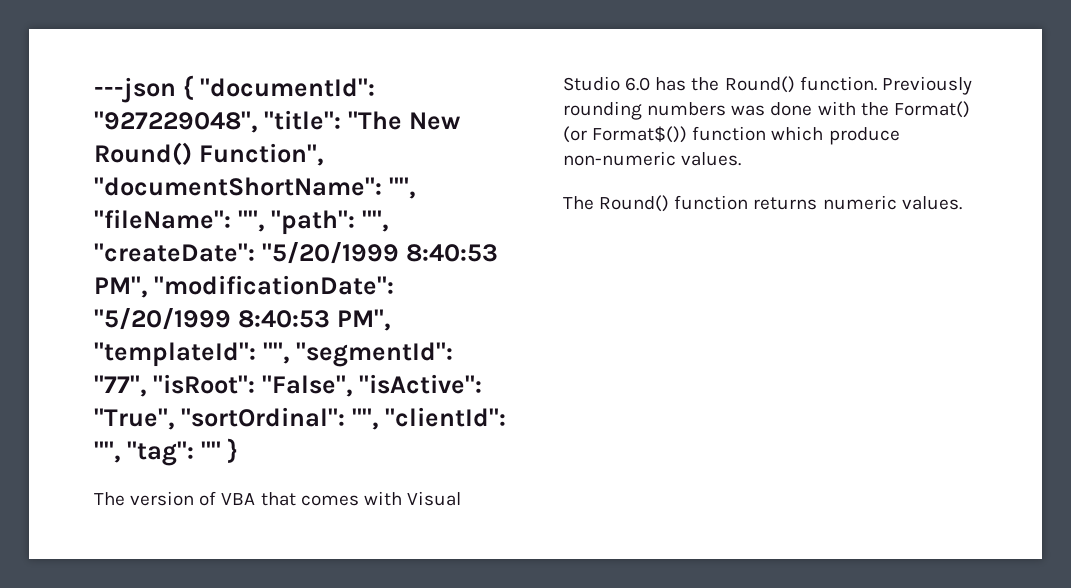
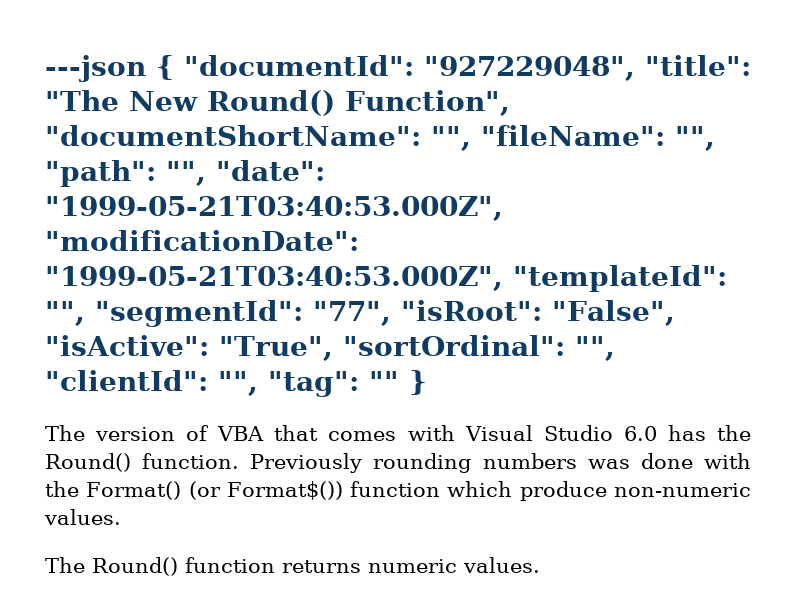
[94,242,498,264] [94,275,394,298] [94,308,390,331] "createDate": "5/20/1999 8:40:53 PM", "modificationDate": "5/20/1999 8:40:53 PM", -> [216,160,325,181] [45,196,503,221] [45,230,359,251] [45,266,503,291] "date": "1999-05-21T03:40:53.000Z", "modificationDate": "1999-05-21T03:40:53.000Z",

